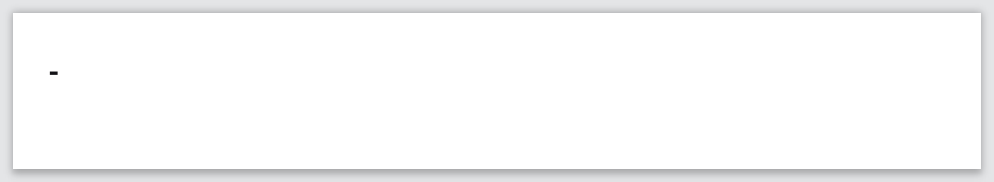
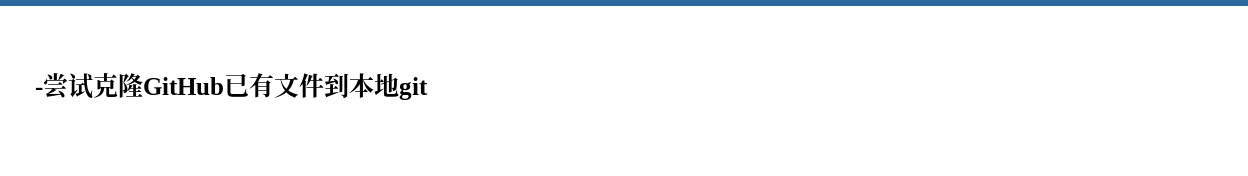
(63, 76) none -> [43,73,428,100] 尝试克隆GitHub已有文件到本地git

